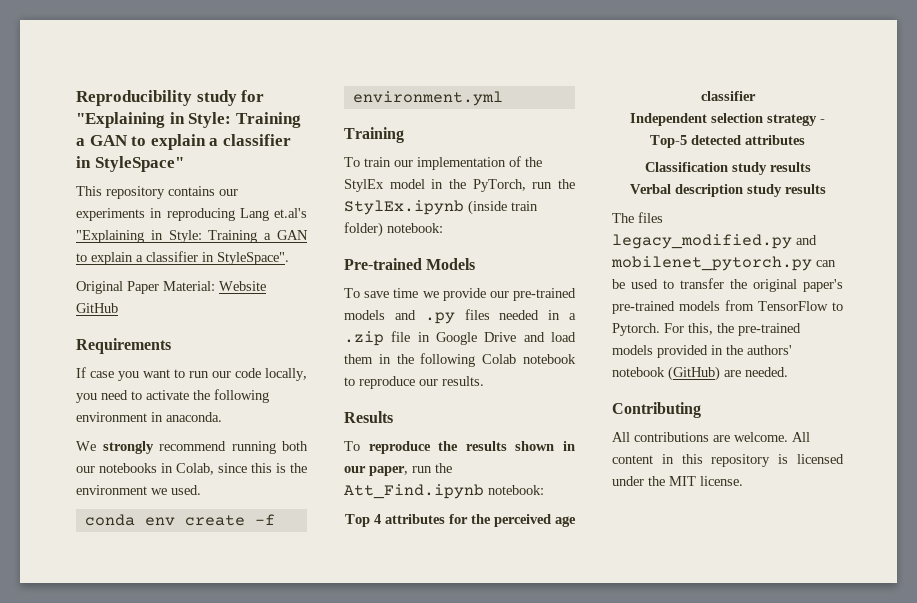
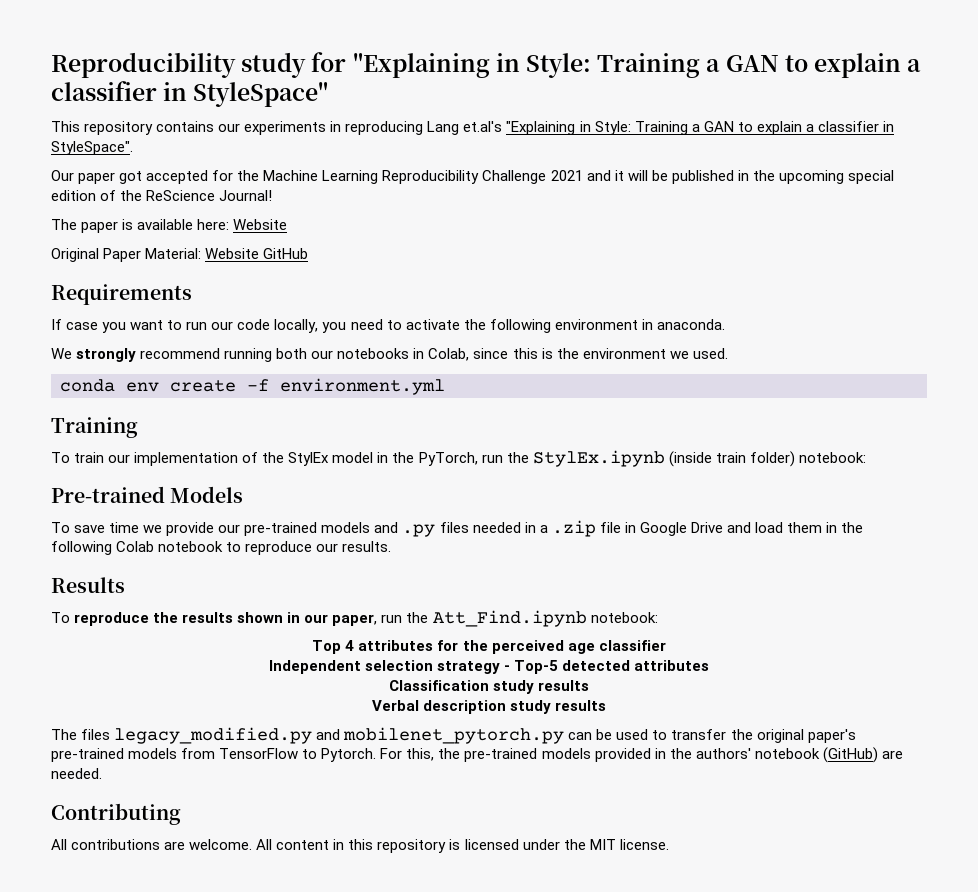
(289, 258) none -> [51,170,894,184] [51,190,273,201] [51,219,288,233] // Our paper got accepted for the Machine Learning Reproducibility Challenge 2021 and it will be published in the upcoming special edition of the ReScience Journal! // The paper is available here: Website

